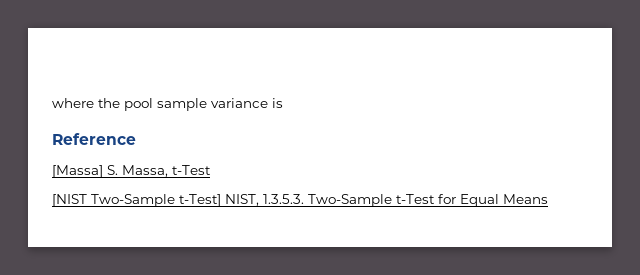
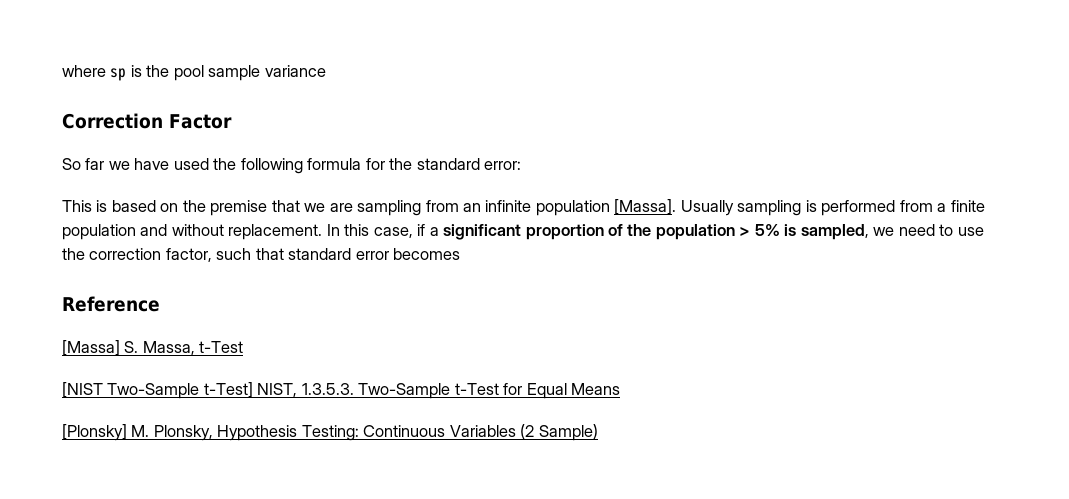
(94, 103) none -> [110,65,142,81] sp is
[272,98,283,108] is -> [62,113,232,129] [62,158,522,174] [62,199,985,216] [62,224,984,240] [62,248,461,262] // Correction Factor // So far we have used the following formula for the standard error: // This is based on the premise that we are sampling from an infinite population [Massa]. Usually sampling is performed from a finite population and without replacement. In this case, if a significant proportion of the population > 5% is sampled, we need to use the correction factor, such that standard error becomes
(548, 199) none -> [62,424,598,441] // [Plonsky] M. Plonsky, Hypothesis Testing: Continuous Variables (2 Sample)

